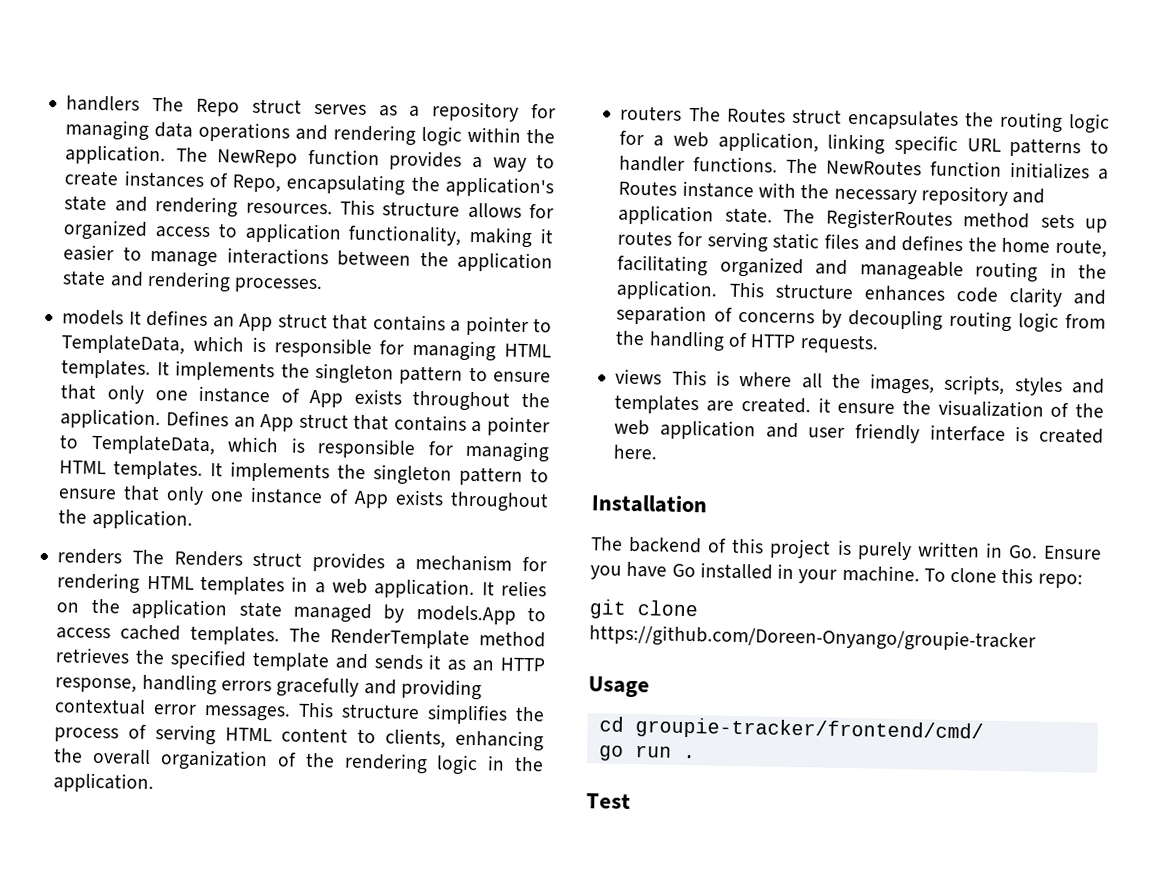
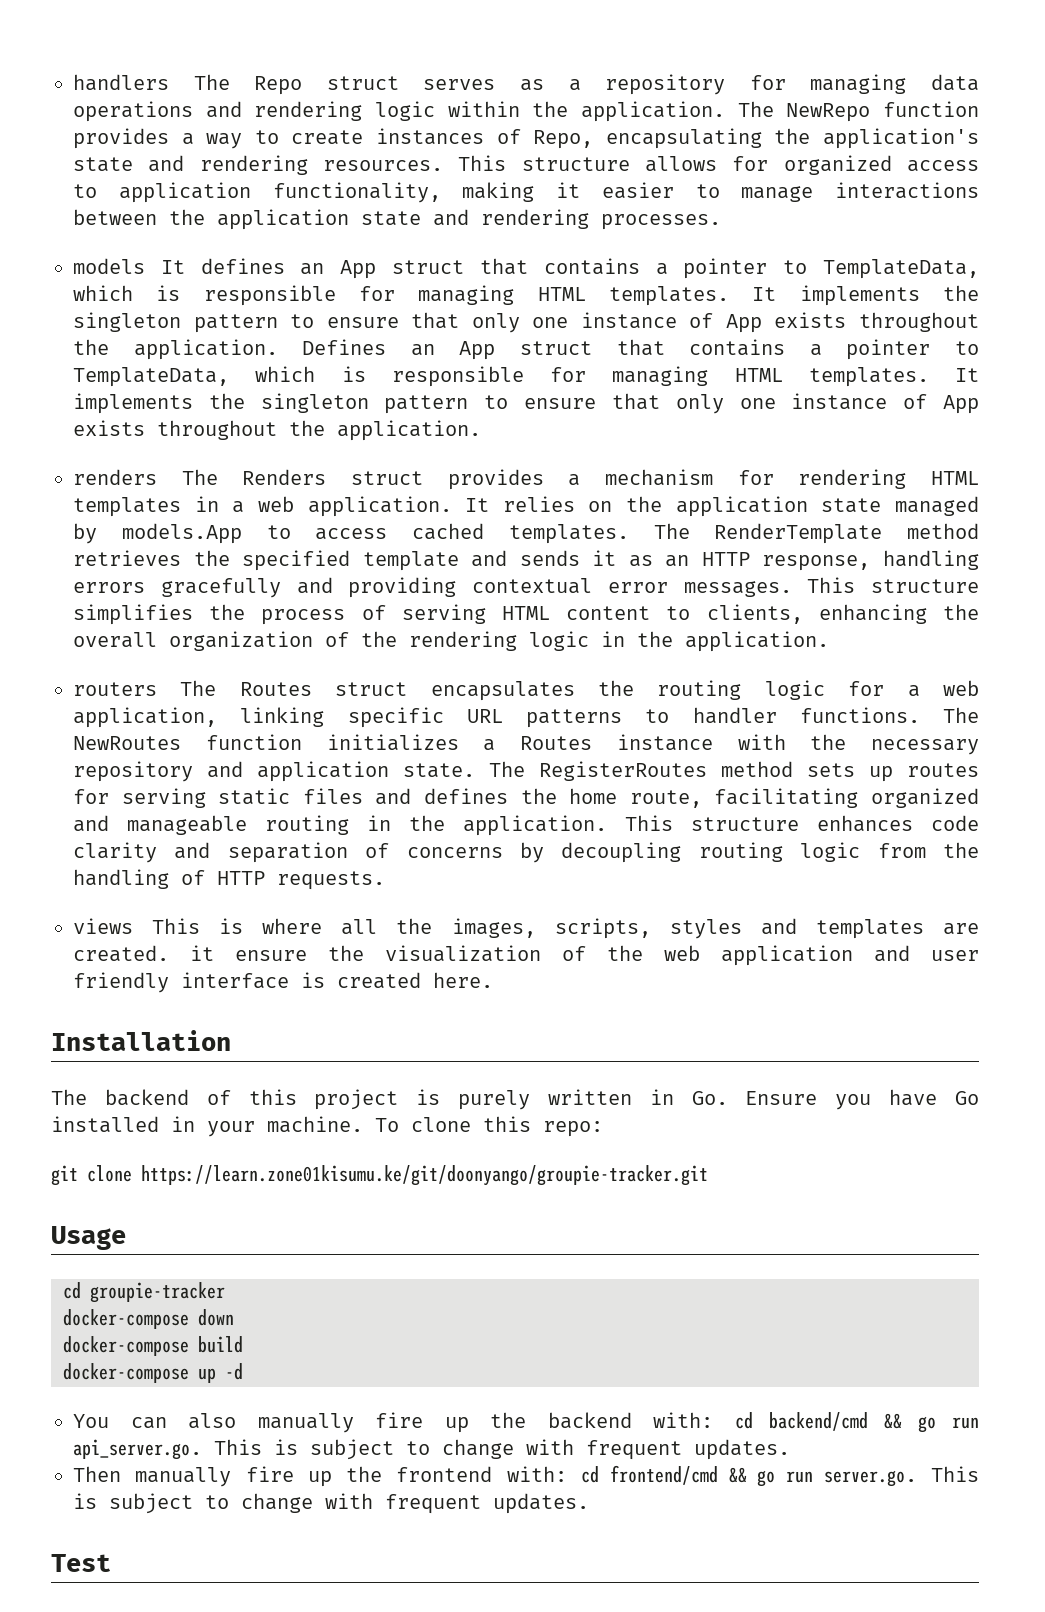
[589,624,1036,653] https://github.com/Doreen-Onyango/groupie-tracker -> [141,1165,708,1186] https://learn.zone01kisumu.ke/git/doonyango/groupie-tracker.git
[634,717,984,743] [598,745,696,761] groupie-tracker/frontend/cmd/ // go run . -> [90,1282,225,1303] [63,1309,234,1329] [63,1336,243,1356] [63,1363,243,1383] [73,1412,979,1433] [73,1439,790,1460] [73,1465,979,1487] [73,1493,589,1514] groupie-tracker // docker-compose down // docker-compose build // docker-compose up -d // You can also manually fire up the backend with: cd backend/cmd && go run api_server.go. This is subject to change with frequent updates. // Then manually fire up the frontend with: cd frontend/cmd && go run server.go. This is subject to change with frequent updates.

